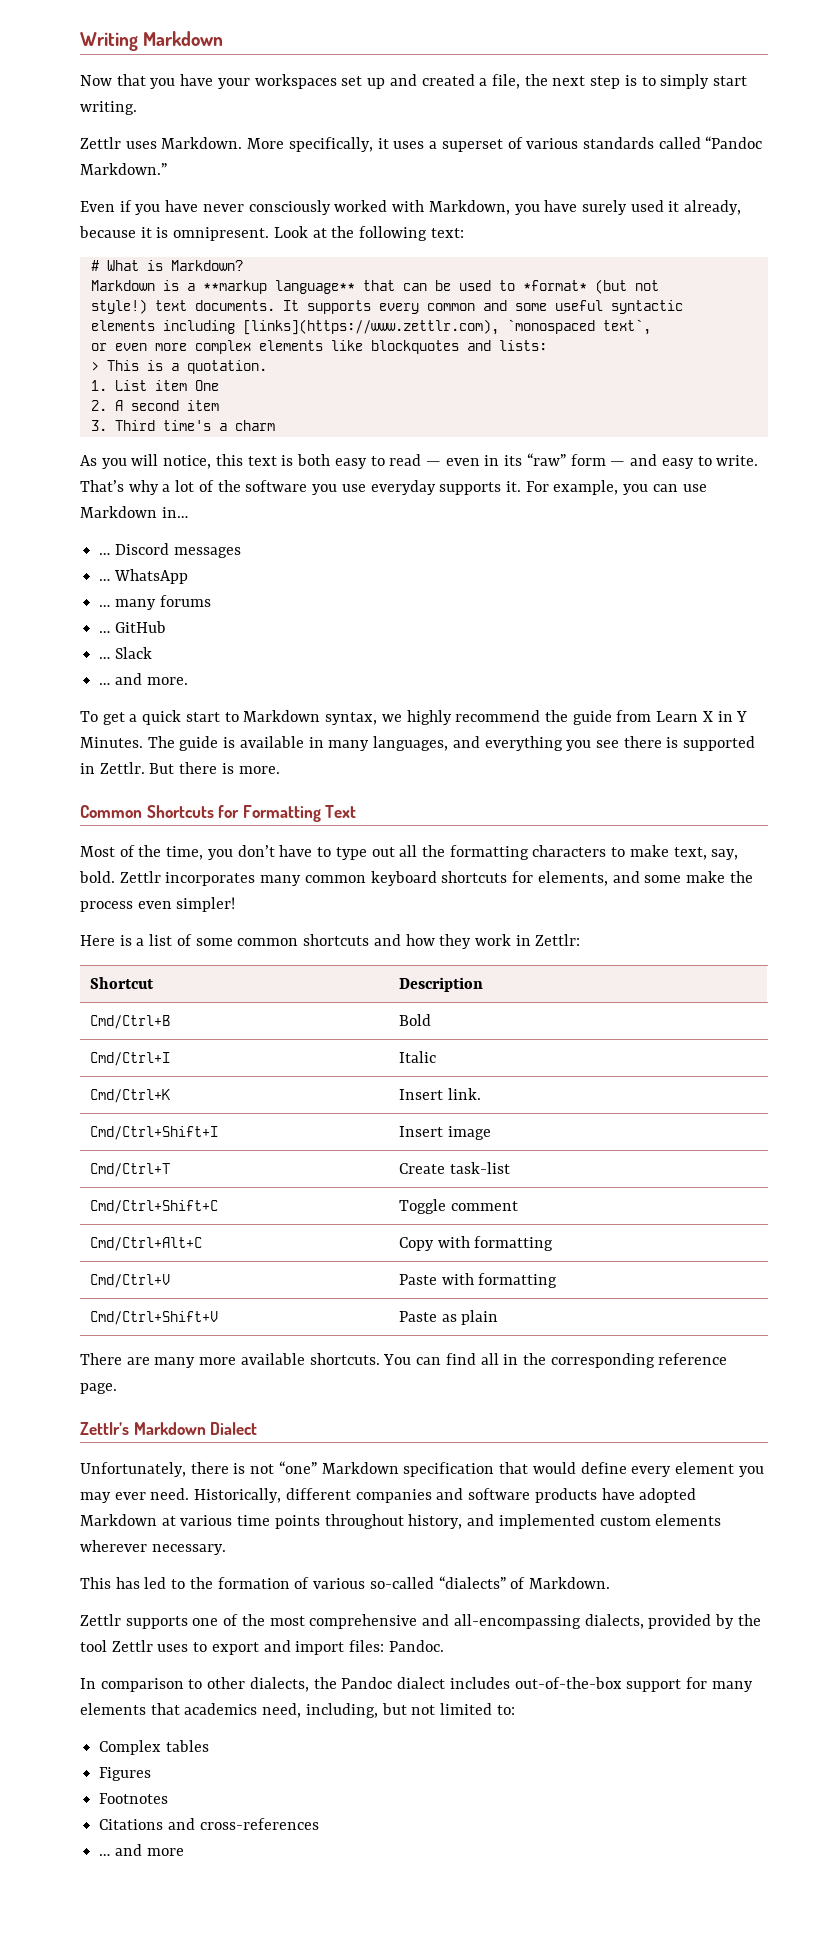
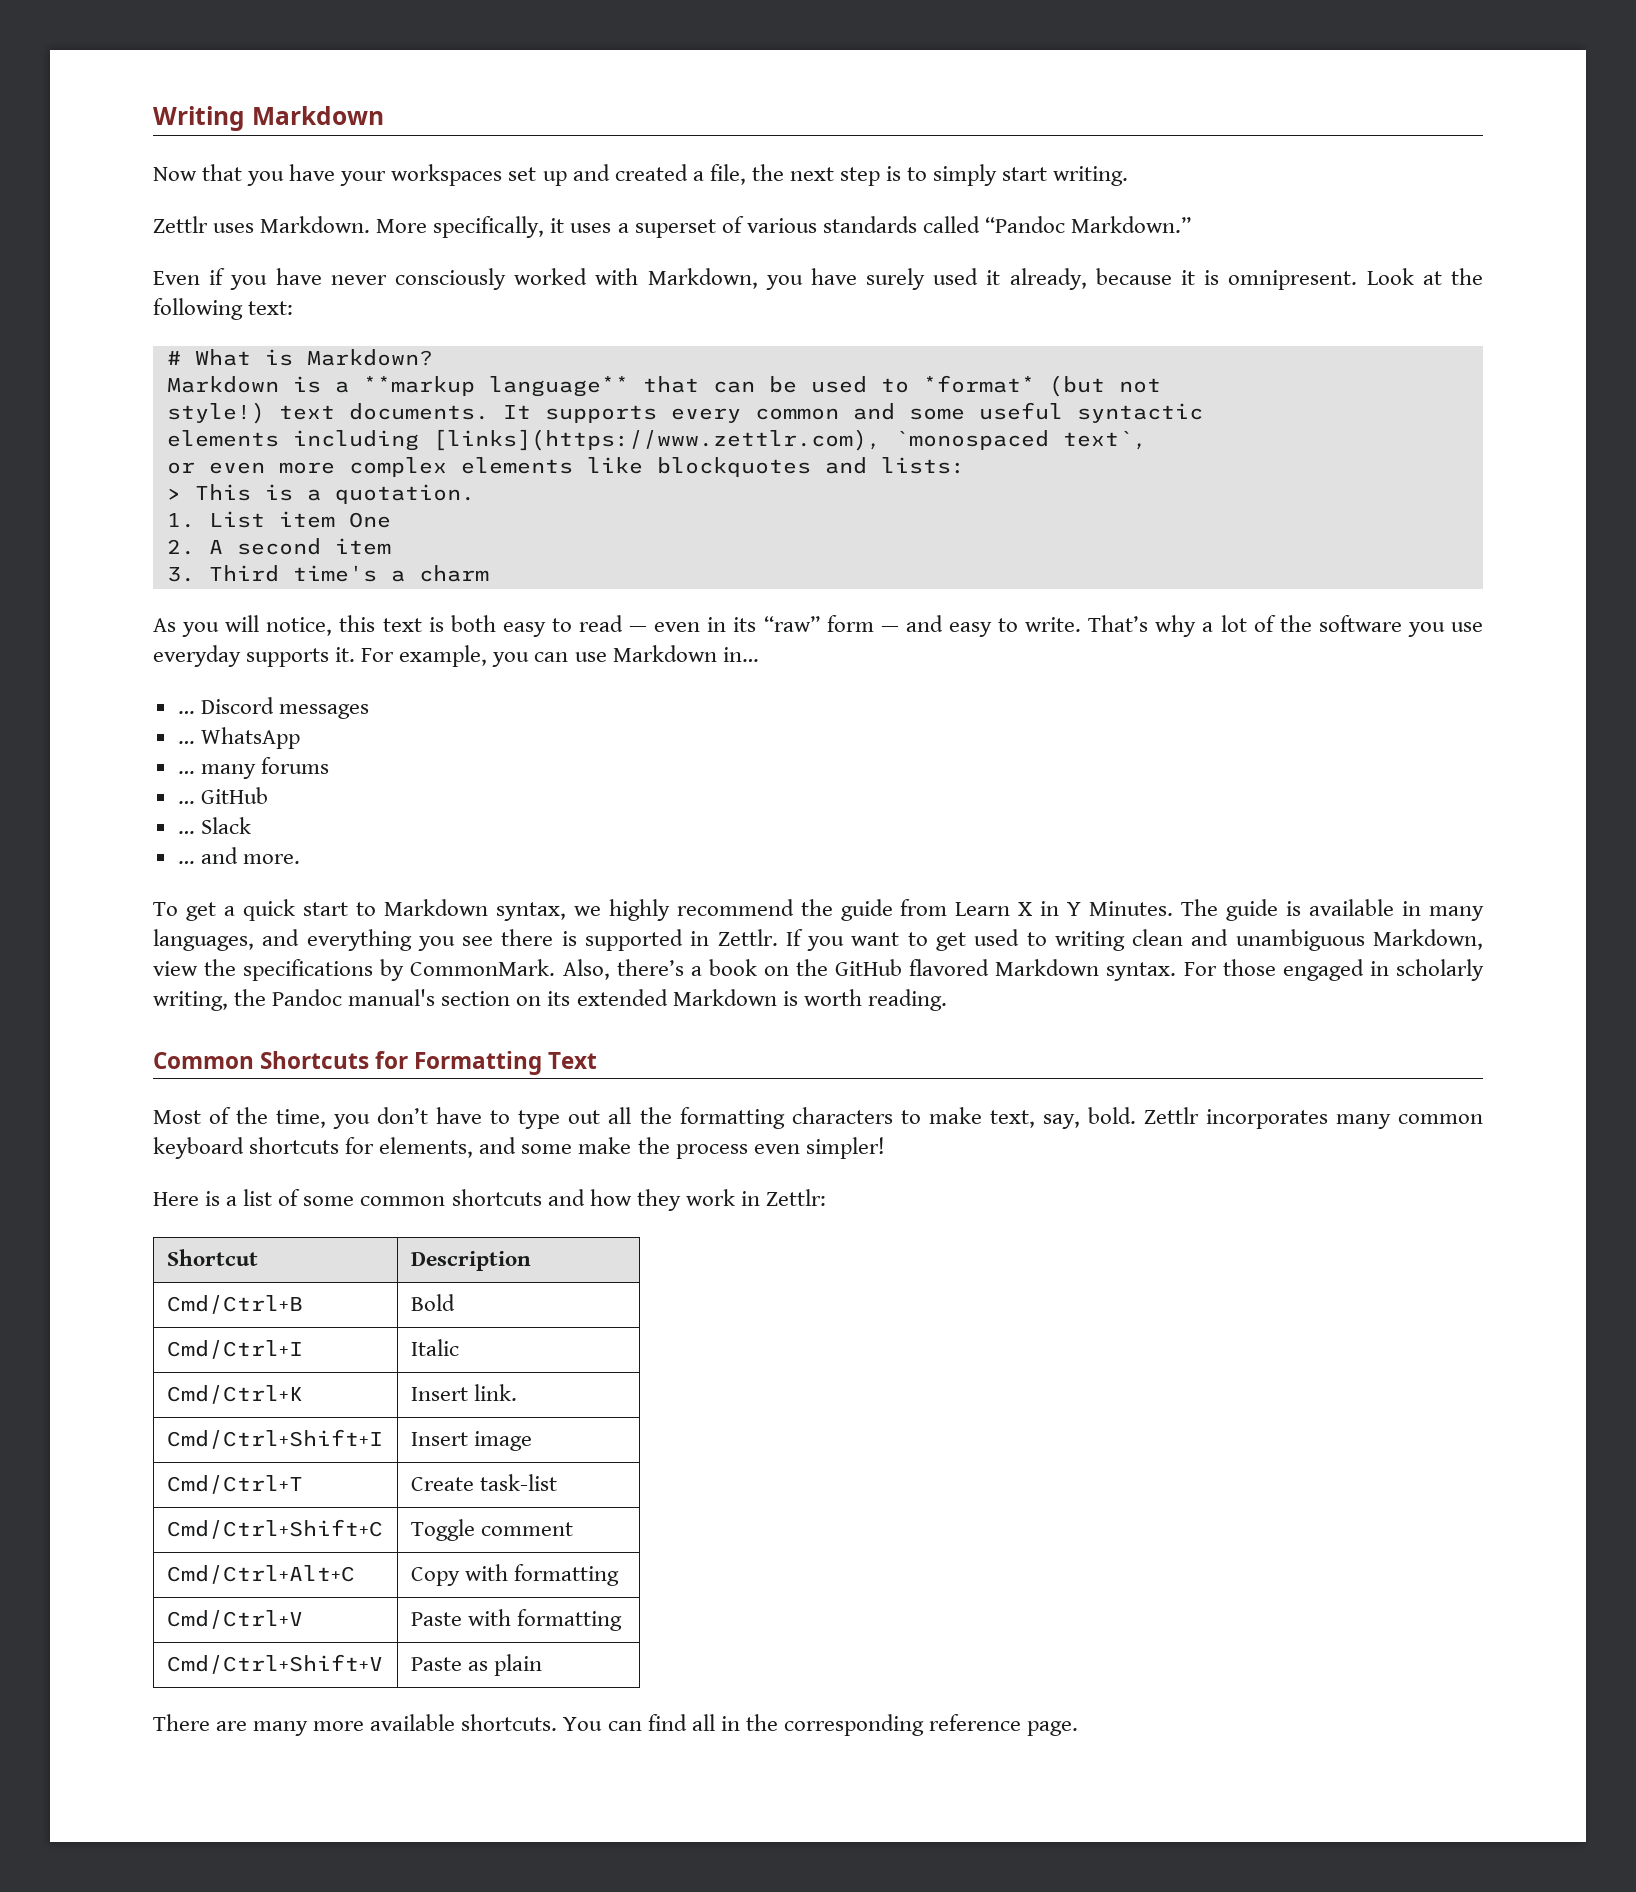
[149,762,280,774] But there is more. -> [785,929,1484,951] [153,959,1485,981] [153,989,947,1011] If you want to get used to writing clean and unambiguous Markdown, view the specifications by CommonMark. Also, there’s a book on the GitHub flavored Markdown syntax. For those engaged in scholarly writing, the Pandoc manual's section on its extended Markdown is worth reading.
[80,1422,258,1435] [80,1461,764,1477] [80,1488,697,1503] [80,1514,722,1529] [80,1540,226,1555] [80,1576,610,1589] [80,1614,761,1629] [80,1640,444,1655] [80,1677,753,1692] [80,1703,515,1718] [99,1740,209,1755] [99,1767,152,1781] [99,1793,169,1804] [99,1818,319,1830] [99,1844,184,1856] // Zettlr’s Markdown Dialect // Unfortunately, there is not “one” Markdown specification that would define every element you may ever need. Historically, different companies and software products have adopted Markdown at various time points throughout history, and implemented custom elements wherever necessary. // This has led to the formation of various so-called “dialects” of Markdown. // Zettlr supports one of the most comprehensive and all-encompassing dialects, provided by the tool Zettlr uses to export and import files: Pandoc. // In comparison to other dialects, the Pandoc dialect includes out-of-the-box support for many elements that academics need, including, but not limited to: // Complex tables // Figures // Footnotes // Citations and cross-references // … and more -> (1079, 1728) none

